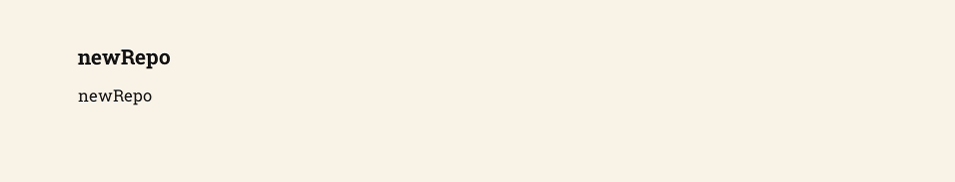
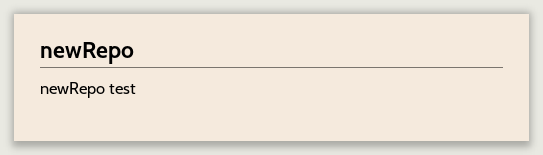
(153, 97) none -> [109,84,137,94] test

